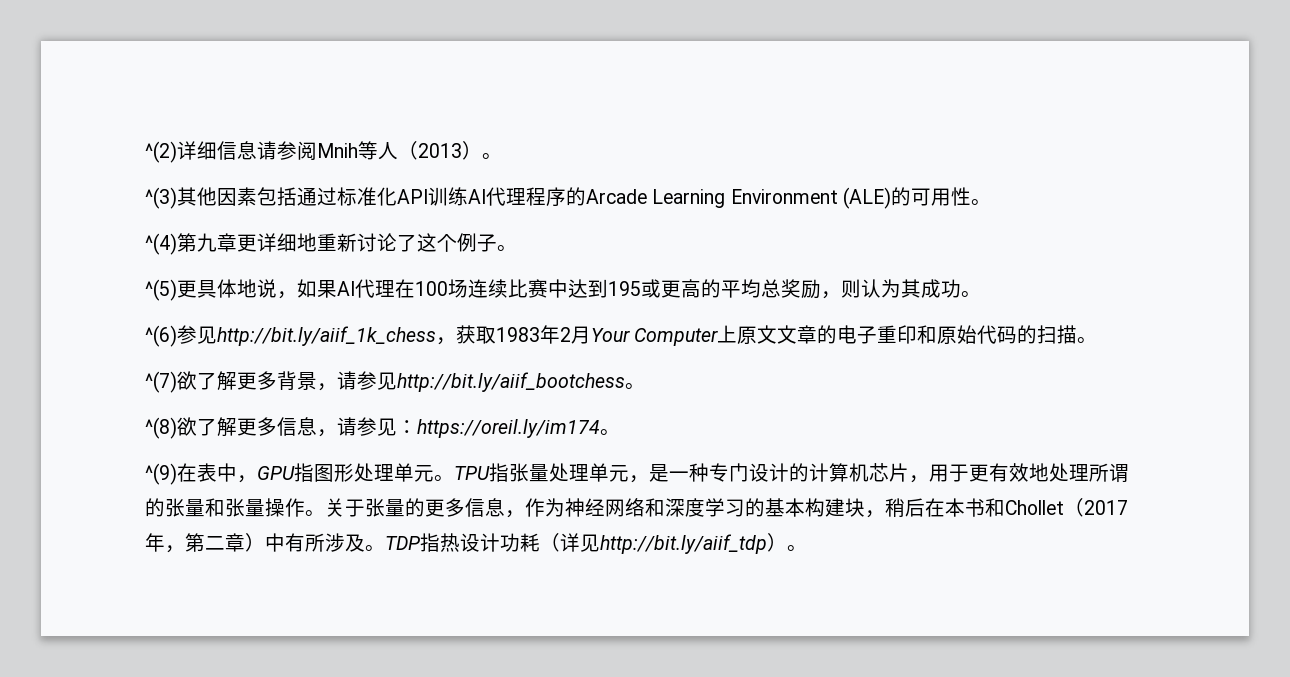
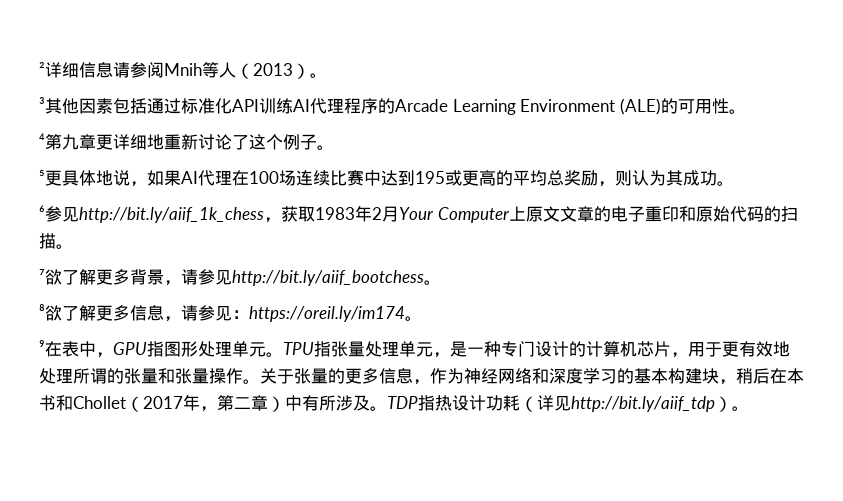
[145,141,177,163] ^(2) -> [39,62,45,76] ²
[145,187,177,209] ^(3) -> [39,97,45,112] ³
[145,233,177,255] ^(4) -> [39,133,45,148] ⁴
[145,279,177,301] ^(5) -> [39,170,45,184] ⁵
[145,325,177,347] ^(6) -> [39,205,45,220] ⁶
[145,371,177,393] ^(7) -> [39,269,45,283] ⁷
[145,417,177,439] ^(8) -> [39,304,45,319] ⁸
[145,463,177,485] ^(9) -> [39,340,45,355] ⁹

